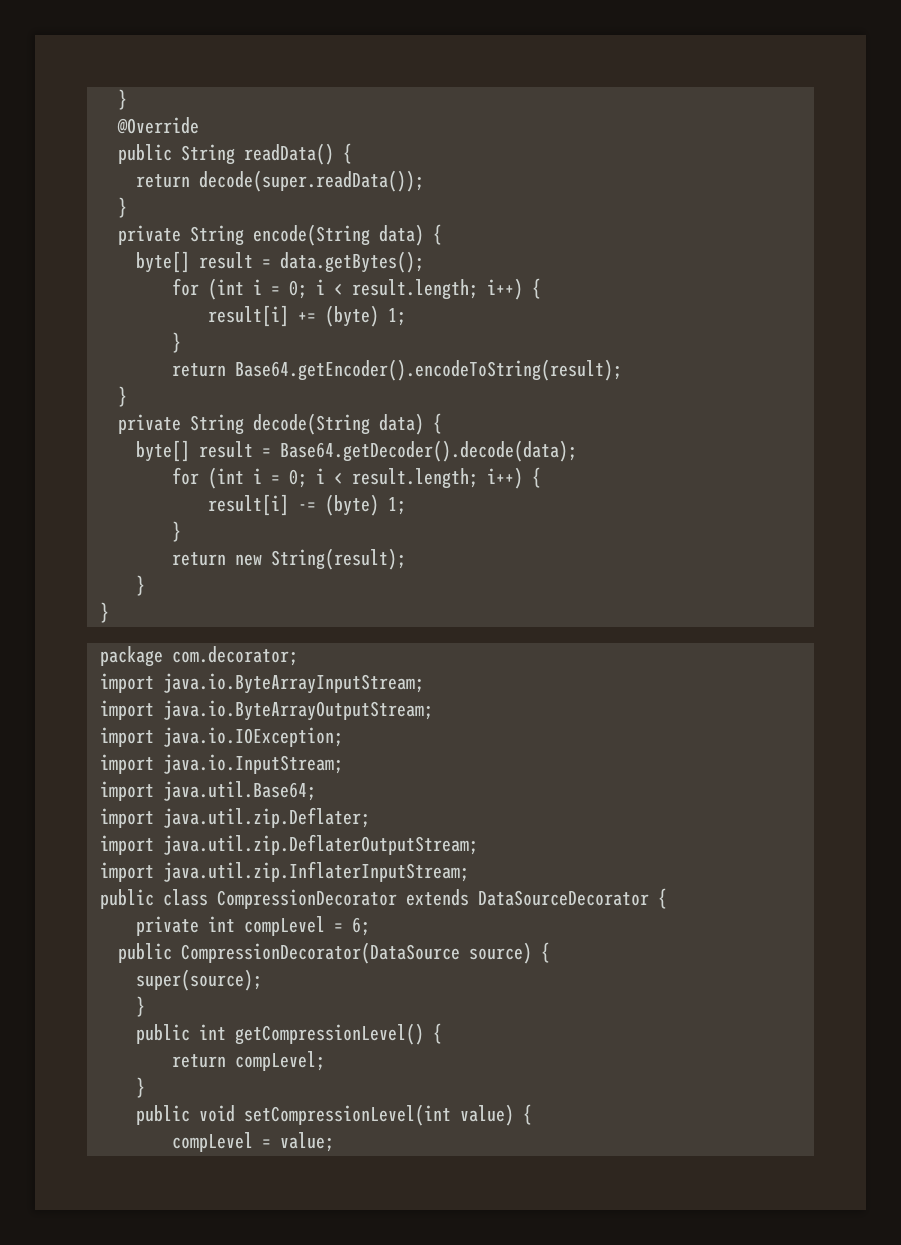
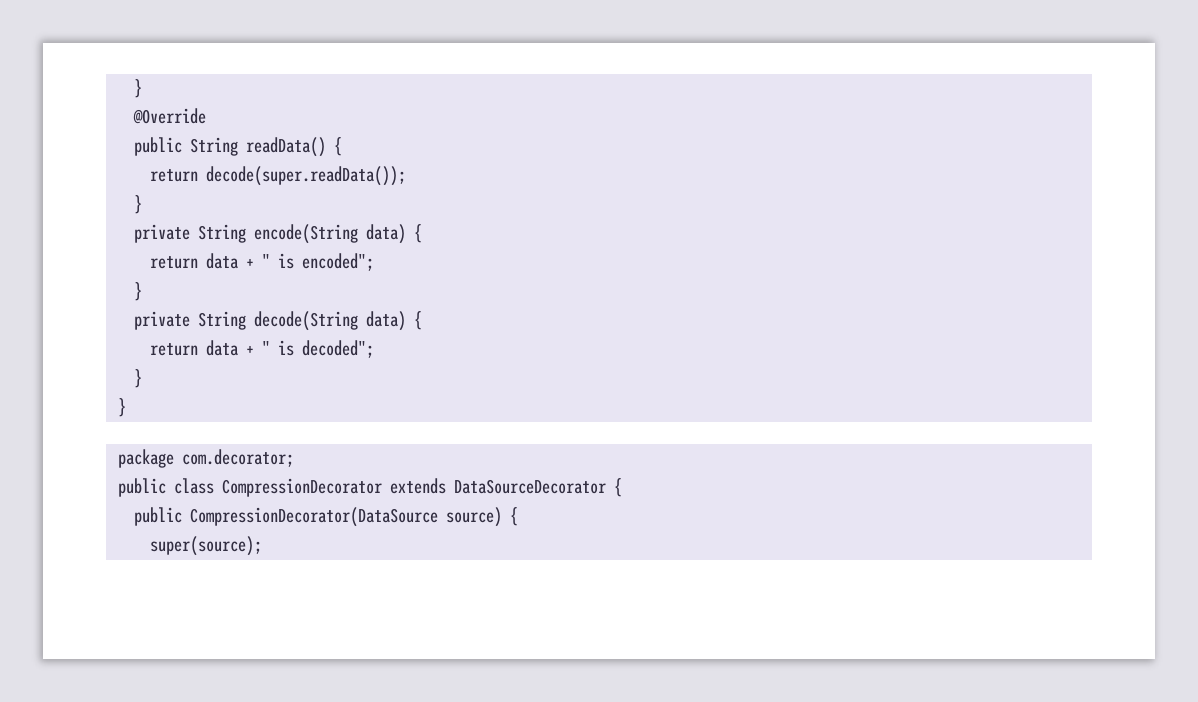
[135,251,424,273] [171,278,541,300] [207,305,406,327] [171,332,181,353] [171,359,622,381] byte[] result = data.getBytes(); // for (int i = 0; i < result.length; i++) { // result[i] += (byte) 1; // } // return Base64.getEncoder().encodeToString(result); -> [150,253,374,271] return data + " is encoded";
[135,440,577,462] [171,467,541,489] [207,494,406,516] [171,521,181,542] [171,548,406,570] [135,575,145,596] [99,602,109,623] [99,646,298,667] [99,673,424,694] [99,700,433,721] [99,727,343,747] [99,754,343,774] [99,781,316,801] [99,807,370,828] [99,834,478,855] [99,861,469,882] byte[] result = Base64.getDecoder().decode(data); // for (int i = 0; i < result.length; i++) { // result[i] -= (byte) 1; // } // return new String(result); // } // } // package com.decorator; // import java.io.ByteArrayInputStream; // import java.io.ByteArrayOutputStream; // import java.io.IOException; // import java.io.InputStream; // import java.util.Base64; // import java.util.zip.Deflater; // import java.util.zip.DeflaterOutputStream; // import java.util.zip.InflaterInputStream; -> [150,340,374,358] [134,369,142,388] [118,398,126,417] [118,449,294,468] return data + " is decoded"; // } // } // package com.decorator;
[135,916,370,936] // private int compLevel = 6; -> (622, 487) none
[135,996,145,1017] [135,1023,442,1045] [171,1051,325,1071] [135,1077,145,1098] [135,1104,532,1126] [171,1132,334,1152] // } // public int getCompressionLevel() { // return compLevel; // } // public void setCompressionLevel(int value) { // compLevel = value; -> (262, 546) none

